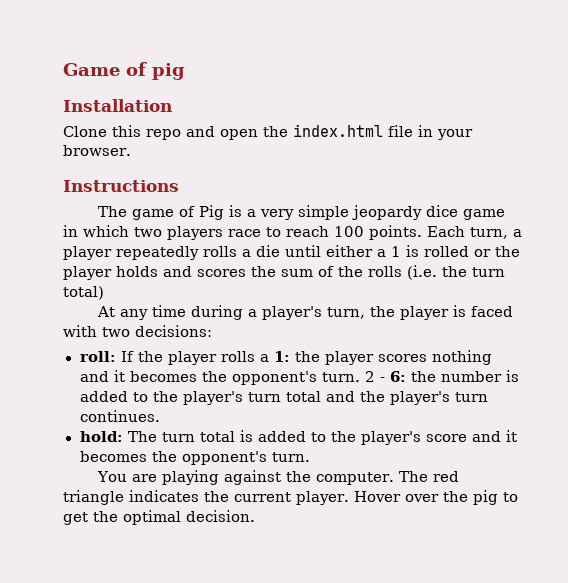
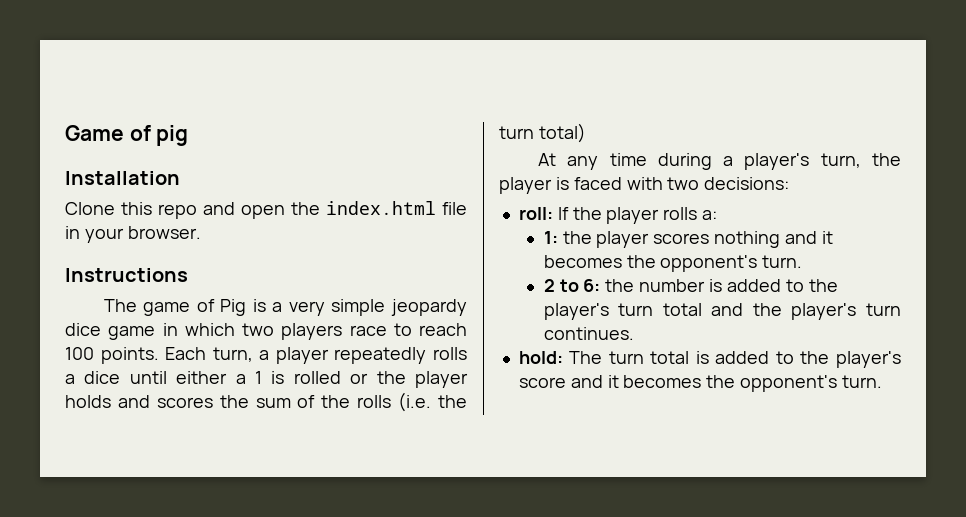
[256,245,280,257] die -> [84,371,121,384] dice
[259,354,269,362] a -> [702,210,718,220] a: //
[364,371,385,382] 2 - -> [543,279,579,292] // 2 to
[96,470,459,485] [63,490,518,505] [63,510,255,525] // You are playing against the computer. The red triangle indicates the current player. Hover over the pig to get the optimal decision. -> (882, 381) none

